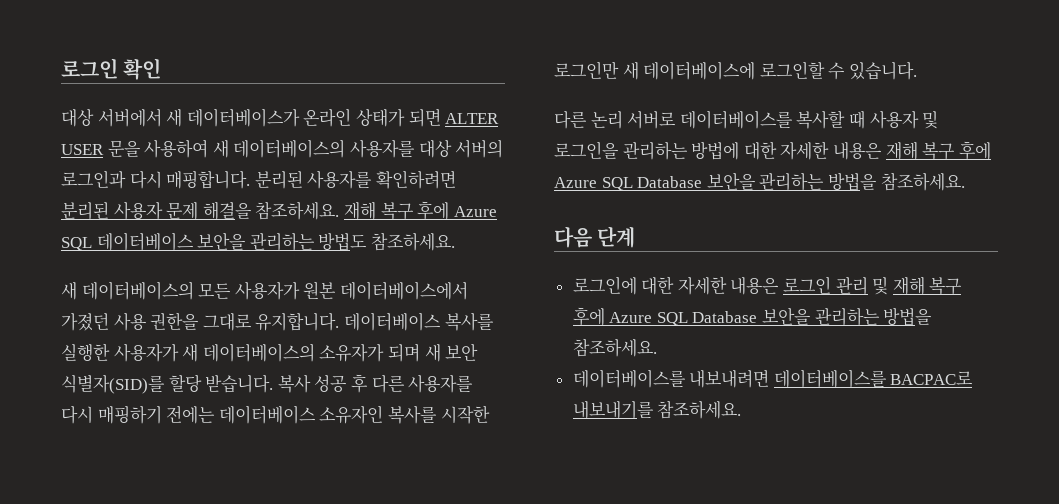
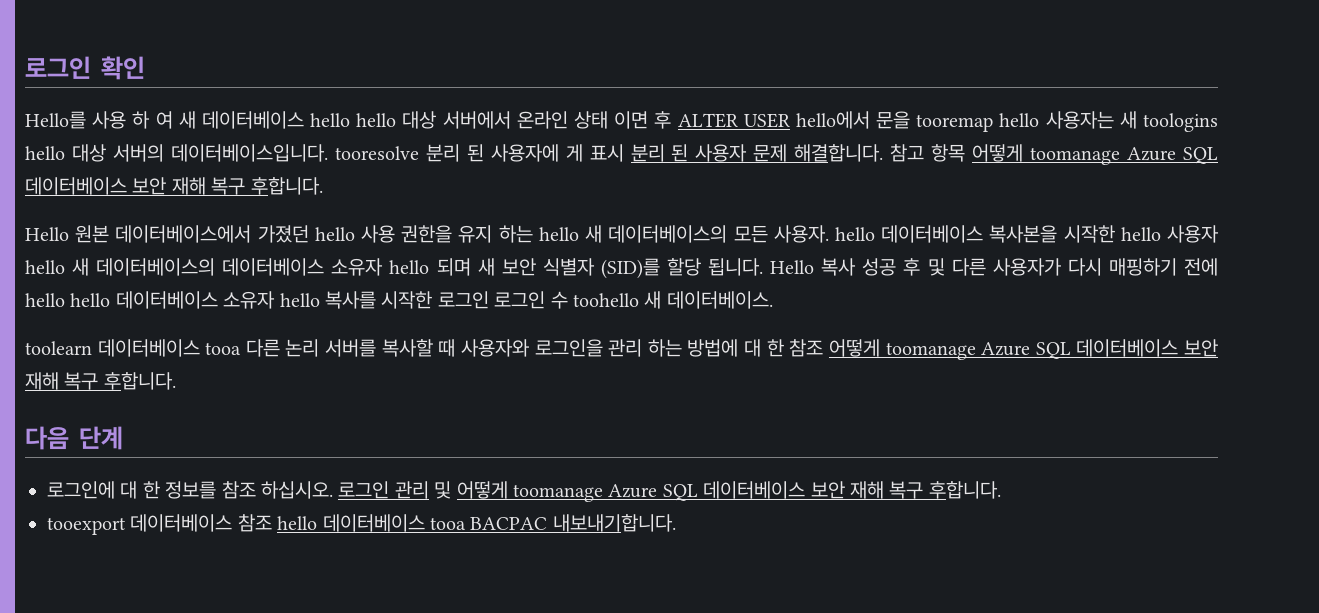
[61,108,500,127] [61,139,504,158] [61,170,456,189] [61,201,497,220] [61,232,455,251] [61,281,468,300] [61,312,494,331] [61,343,479,362] [61,374,474,394] [61,405,490,424] [554,61,917,80] [554,110,939,129] [554,141,991,160] [554,172,965,191] [554,226,636,248] [572,276,963,295] [572,307,933,326] [572,338,657,357] [572,369,974,388] [572,400,742,419] 대상 서버에서 새 데이터베이스가 온라인 상태가 되면 ALTER USER 문을 사용하여 새 데이터베이스의 사용자를 대상 서버의 로그인과 다시 매핑합니다. 분리된 사용자를 확인하려면 분리된 사용자 문제 해결을 참조하세요. 재해 복구 후에 Azure SQL 데이터베이스 보안을 관리하는 방법도 참조하세요. // 새 데이터베이스의 모든 사용자가 원본 데이터베이스에서 가졌던 사용 권한을 그대로 유지합니다. 데이터베이스 복사를 실행한 사용자가 새 데이터베이스의 소유자가 되며 새 보안 식별자(SID)를 할당 받습니다. 복사 성공 후 다른 사용자를 다시 매핑하기 전에는 데이터베이스 소유자인 복사를 시작한 로그인만 새 데이터베이스에 로그인할 수 있습니다. // 다른 논리 서버로 데이터베이스를 복사할 때 사용자 및 로그인을 관리하는 방법에 대한 자세한 내용은 재해 복구 후에 Azure SQL Database 보안을 관리하는 방법을 참조하세요. // 다음 단계 // 로그인에 대한 자세한 내용은 로그인 관리 및 재해 복구 후에 Azure SQL Database 보안을 관리하는 방법을 참조하세요. // 데이터베이스를 내보내려면 데이터베이스를 BACPAC로 내보내기를 참조하세요. -> [25,111,1218,132] [25,144,1219,165] [25,177,323,195] [25,225,1219,243] [25,258,1219,279] [25,291,773,309] [25,339,1218,360] [25,372,176,390] [25,426,123,450] [47,481,1001,502] [47,514,676,535] Hello를 사용 하 여 새 데이터베이스 hello hello 대상 서버에서 온라인 상태 이면 후 ALTER USER hello에서 문을 tooremap hello 사용자는 새 toologins hello 대상 서버의 데이터베이스입니다. tooresolve 분리 된 사용자에 게 표시 분리 된 사용자 문제 해결합니다. 참고 항목 어떻게 toomanage Azure SQL 데이터베이스 보안 재해 복구 후합니다. // Hello 원본 데이터베이스에서 가졌던 hello 사용 권한을 유지 하는 hello 새 데이터베이스의 모든 사용자. hello 데이터베이스 복사본을 시작한 hello 사용자 hello 새 데이터베이스의 데이터베이스 소유자 hello 되며 새 보안 식별자 (SID)를 할당 됩니다. Hello 복사 성공 후 및 다른 사용자가 다시 매핑하기 전에 hello hello 데이터베이스 소유자 hello 복사를 시작한 로그인 로그인 수 toohello 새 데이터베이스. // toolearn 데이터베이스 tooa 다른 논리 서버를 복사할 때 사용자와 로그인을 관리 하는 방법에 대 한 참조 어떻게 toomanage Azure SQL 데이터베이스 보안 재해 복구 후합니다. // 다음 단계 // 로그인에 대 한 정보를 참조 하십시오. 로그인 관리 및 어떻게 toomanage Azure SQL 데이터베이스 보안 재해 복구 후합니다. // tooexport 데이터베이스 참조 hello 데이터베이스 tooa BACPAC 내보내기합니다.

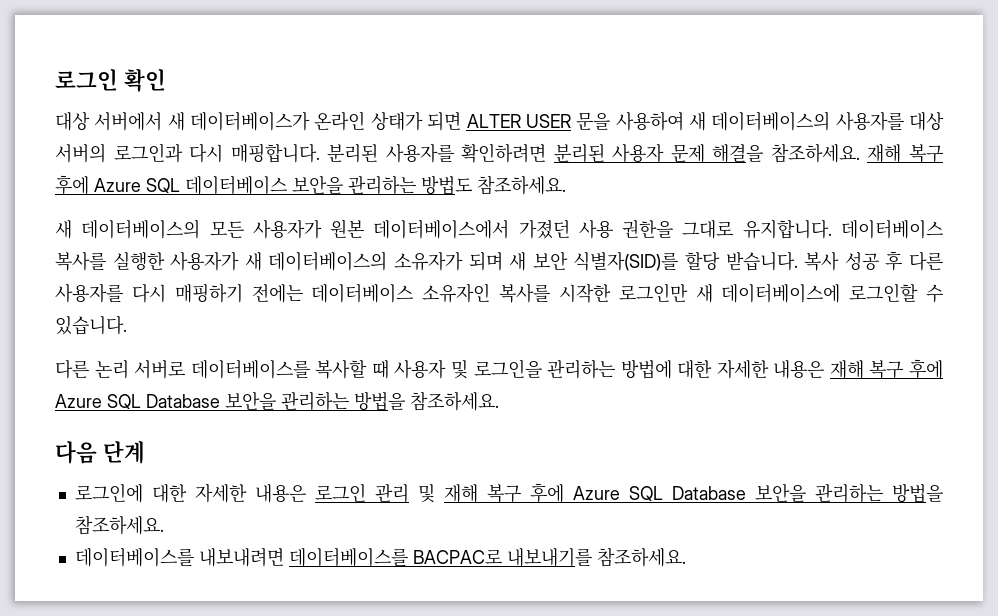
[25,111,1218,132] [25,144,1219,165] [25,177,323,195] [25,227,69,241] Hello를 사용 하 여 새 데이터베이스 hello hello 대상 서버에서 온라인 상태 이면 후 ALTER USER hello에서 문을 tooremap hello 사용자는 새 toologins hello 대상 서버의 데이터베이스입니다. tooresolve 분리 된 사용자에 게 표시 분리 된 사용자 문제 해결합니다. 참고 항목 어떻게 toomanage Azure SQL 데이터베이스 보안 재해 복구 후합니다. // Hello -> [55,111,945,131] [55,143,944,163] [55,175,566,195] [55,219,322,239] 대상 서버에서 새 데이터베이스가 온라인 상태가 되면 ALTER USER 문을 사용하여 새 데이터베이스의 사용자를 대상 서버의 로그인과 다시 매핑합니다. 분리된 사용자를 확인하려면 분리된 사용자 문제 해결을 참조하세요. 재해 복구 후에 Azure SQL 데이터베이스 보안을 관리하는 방법도 참조하세요. // 새 데이터베이스의 모든 사용자가
[314,227,355,241] hello -> (570, 229) none
[458,225,1219,243] [25,258,1219,279] [25,291,773,309] [25,339,1218,360] [25,372,176,390] [25,426,123,450] [47,481,1001,502] [47,514,676,535] 유지 하는 hello 새 데이터베이스의 모든 사용자. hello 데이터베이스 복사본을 시작한 hello 사용자 hello 새 데이터베이스의 데이터베이스 소유자 hello 되며 새 보안 식별자 (SID)를 할당 됩니다. Hello 복사 성공 후 및 다른 사용자가 다시 매핑하기 전에 hello hello 데이터베이스 소유자 hello 복사를 시작한 로그인 로그인 수 toohello 새 데이터베이스. // toolearn 데이터베이스 tooa 다른 논리 서버를 복사할 때 사용자와 로그인을 관리 하는 방법에 대 한 참조 어떻게 toomanage Azure SQL 데이터베이스 보안 재해 복구 후합니다. // 다음 단계 // 로그인에 대 한 정보를 참조 하십시오. 로그인 관리 및 어떻게 toomanage Azure SQL 데이터베이스 보안 재해 복구 후합니다. // tooexport 데이터베이스 참조 hello 데이터베이스 tooa BACPAC 내보내기합니다. -> [682,219,943,239] [55,251,944,271] [55,283,944,303] [55,315,127,335] [55,359,943,379] [55,391,499,411] [55,441,145,464] [74,483,943,503] [74,515,164,535] [74,547,686,567] 그대로 유지합니다. 데이터베이스 복사를 실행한 사용자가 새 데이터베이스의 소유자가 되며 새 보안 식별자(SID)를 할당 받습니다. 복사 성공 후 다른 사용자를 다시 매핑하기 전에는 데이터베이스 소유자인 복사를 시작한 로그인만 새 데이터베이스에 로그인할 수 있습니다. // 다른 논리 서버로 데이터베이스를 복사할 때 사용자 및 로그인을 관리하는 방법에 대한 자세한 내용은 재해 복구 후에 Azure SQL Database 보안을 관리하는 방법을 참조하세요. // 다음 단계 // 로그인에 대한 자세한 내용은 로그인 관리 및 재해 복구 후에 Azure SQL Database 보안을 관리하는 방법을 참조하세요. // 데이터베이스를 내보내려면 데이터베이스를 BACPAC로 내보내기를 참조하세요.

